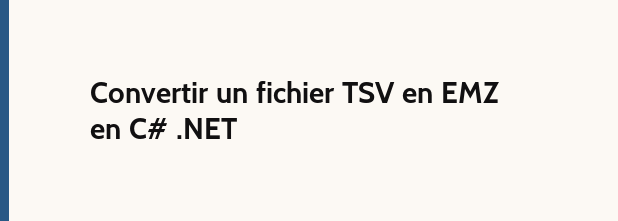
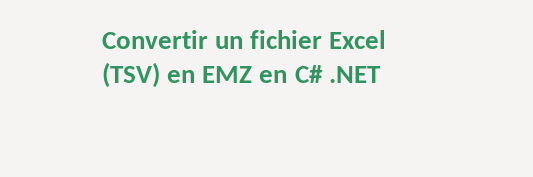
[341,82,395,103] TSV -> [329,30,387,49] [102,62,160,88] Excel (TSV)

